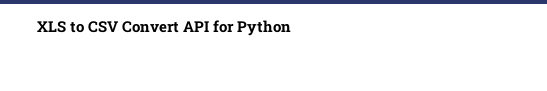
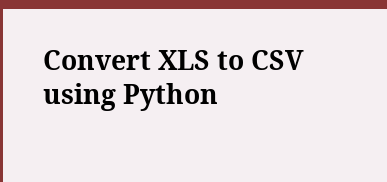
(37, 27) none -> [43,50,151,70] Convert
[122,20,235,33] Convert API for -> [43,83,116,111] using

